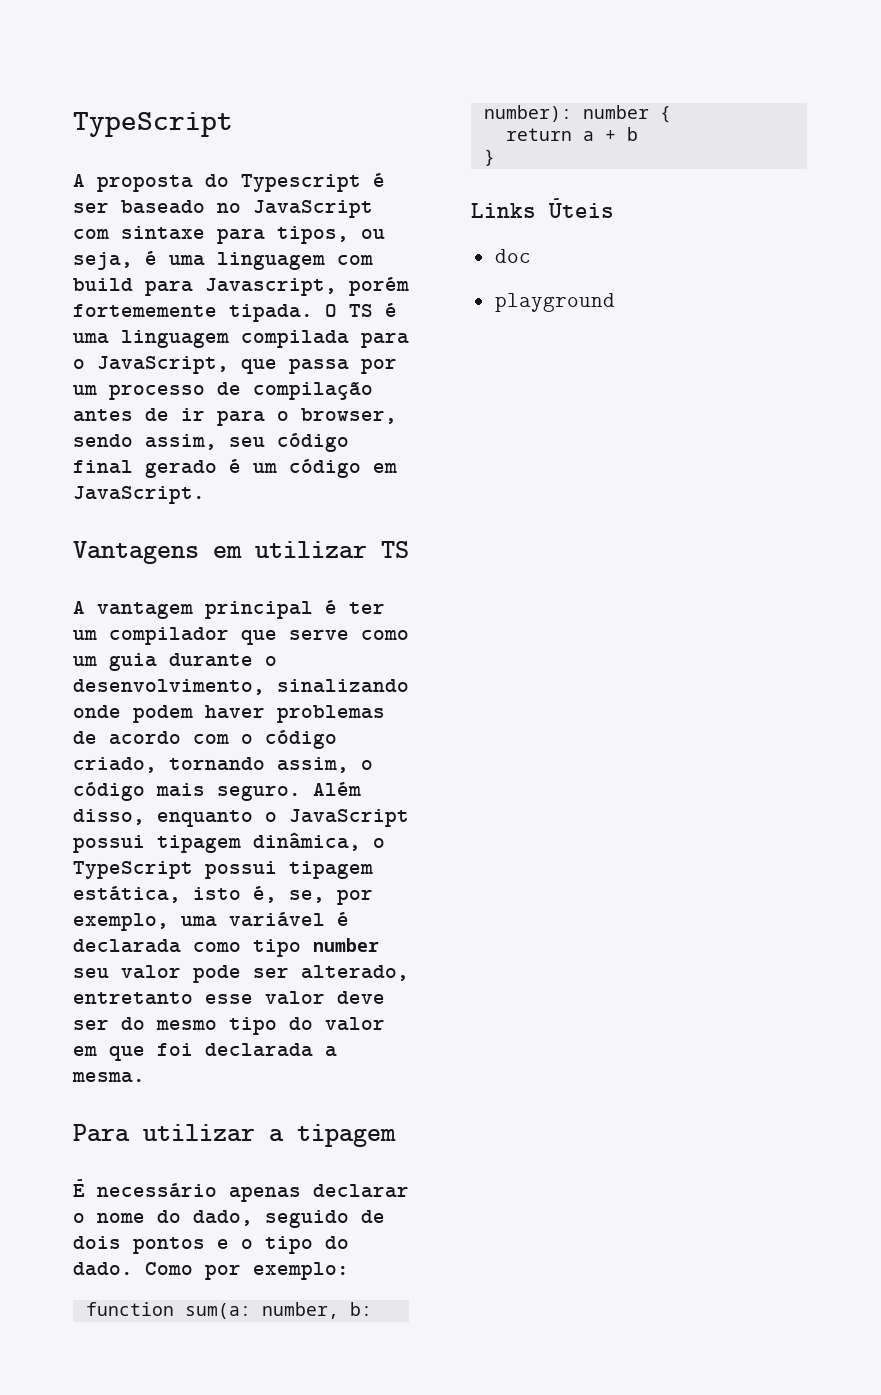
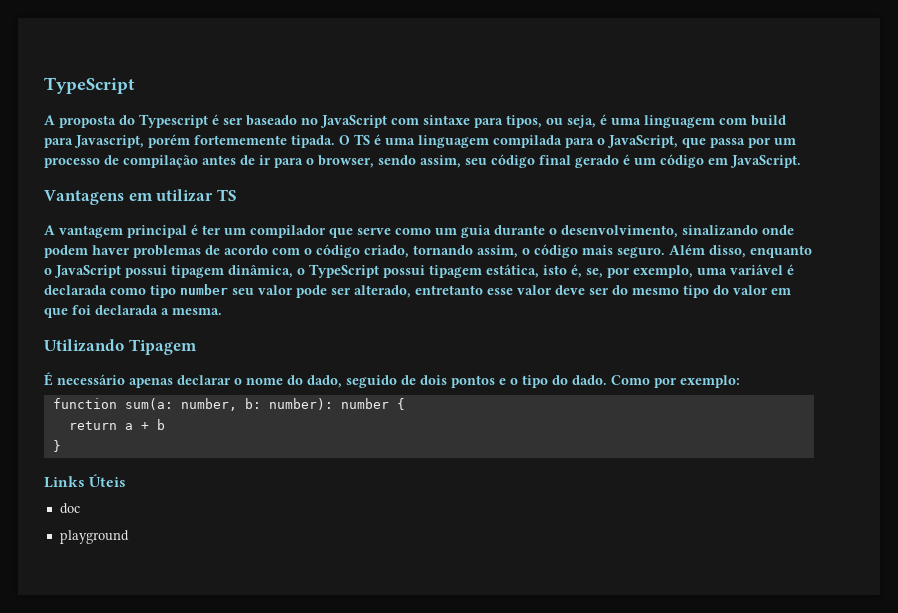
[73,1124,396,1147] Para utilizar a tipagem -> [44,339,197,355] Utilizando Tipagem

